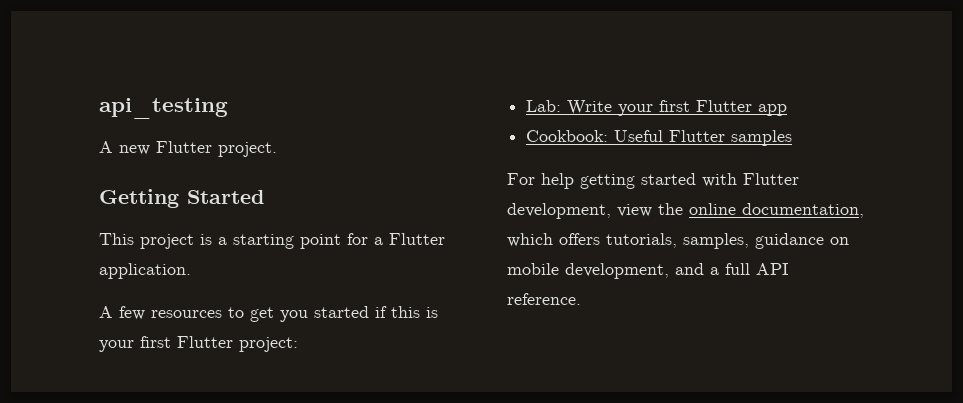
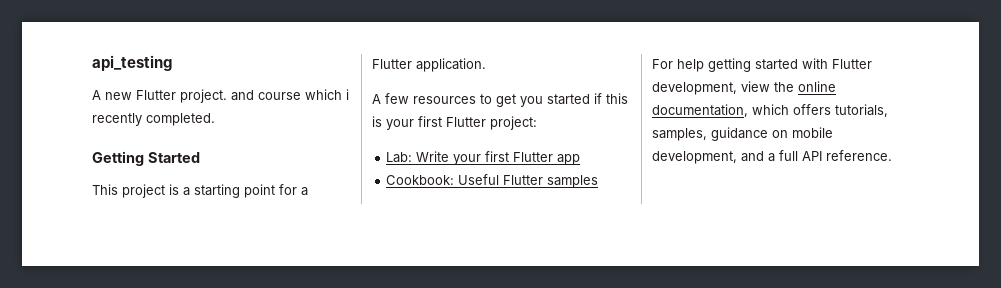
(277, 149) none -> [231,89,349,101] [92,113,215,126] and course which i recently completed.

